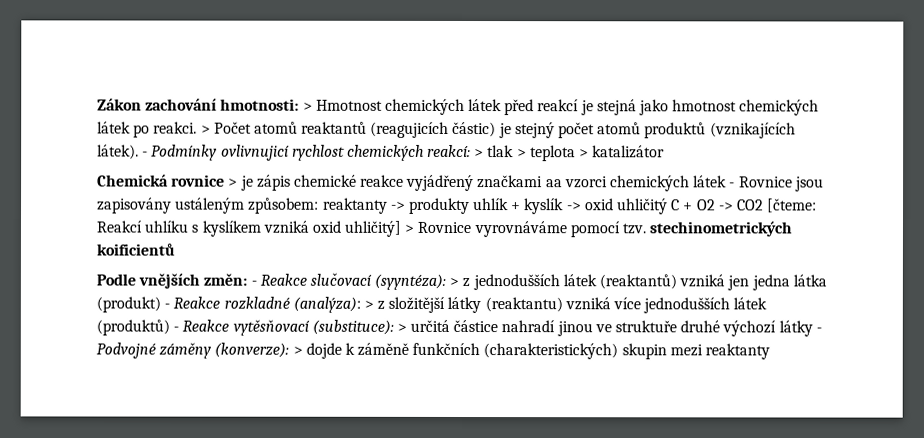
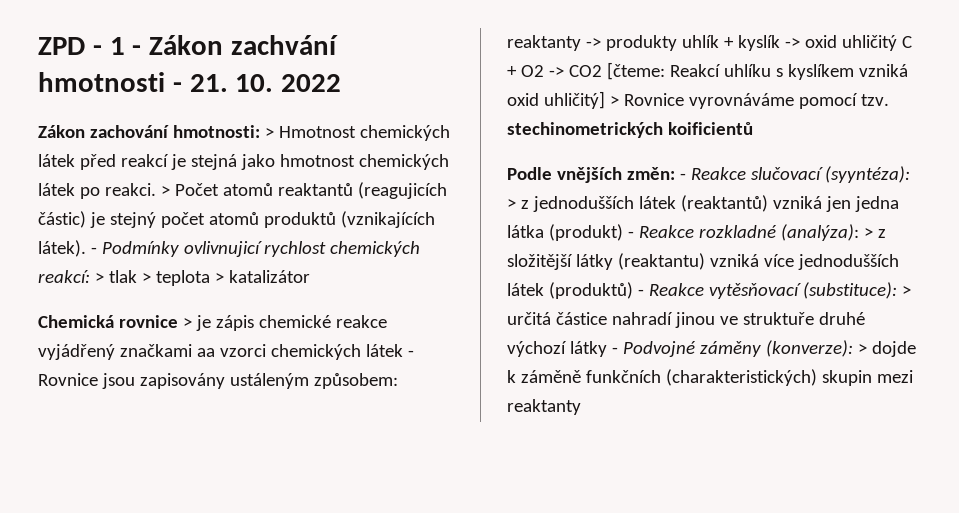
(97, 104) none -> [38,35,339,55] [38,72,342,92] ZPD - 1 - Zákon zachvání hmotnosti - 21. 10. 2022 //

